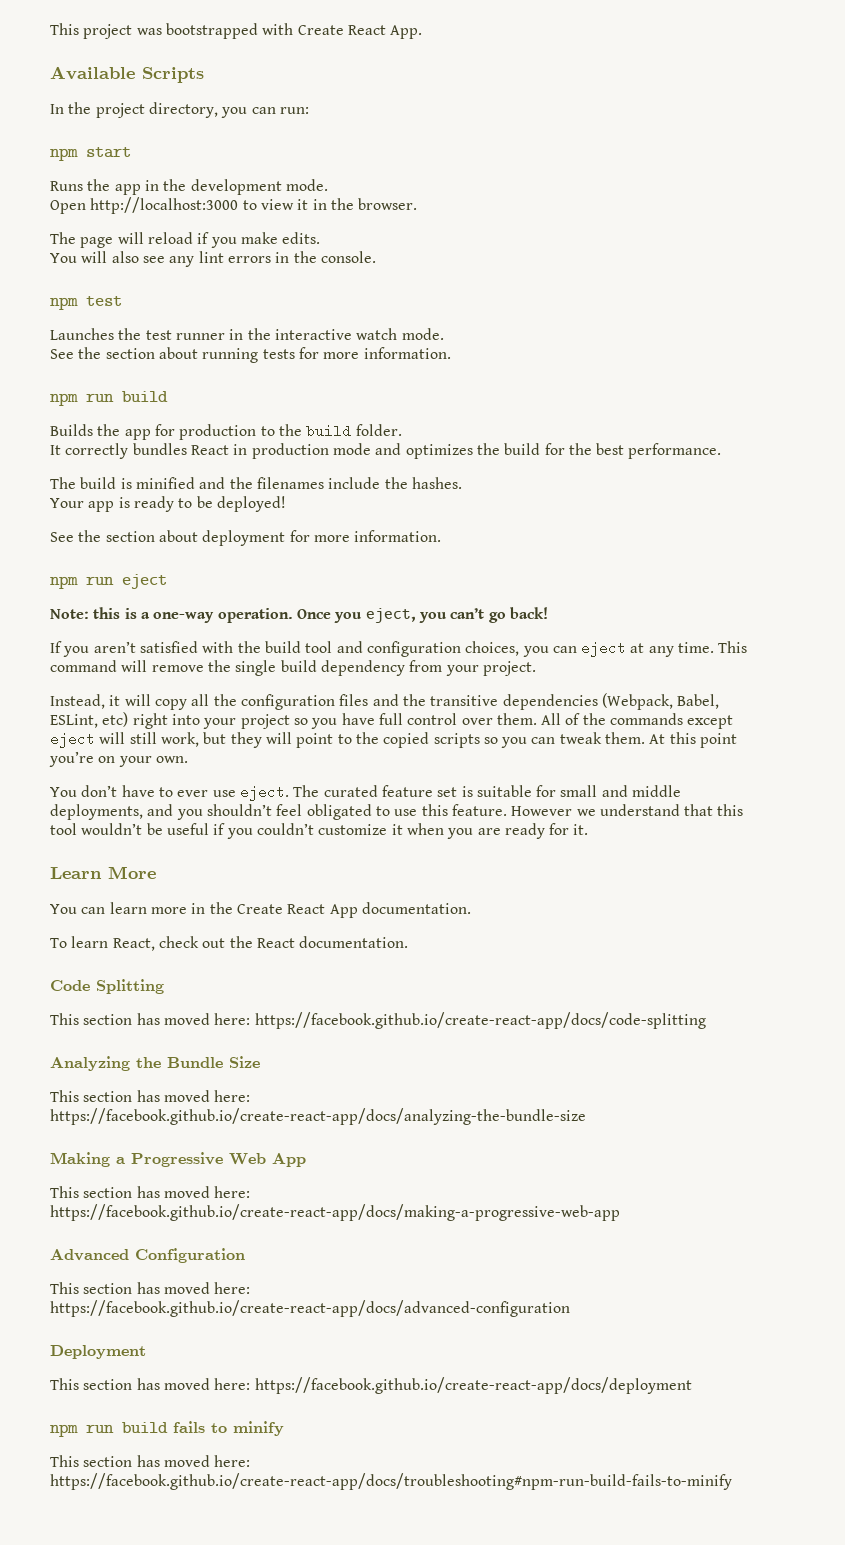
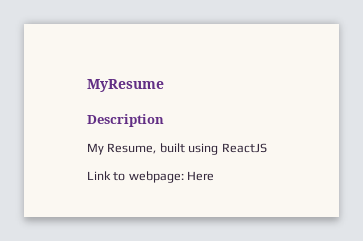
[50,23,423,39] [50,66,204,83] [50,102,309,118] [50,147,131,161] [50,179,328,195] [50,197,418,214] [50,232,321,248] [50,251,376,267] [50,296,122,310] [50,328,444,340] [50,347,451,363] [50,391,168,406] [50,424,402,440] [50,443,722,459] [50,477,462,489] [50,496,286,512] [50,530,442,546] [50,574,167,589] [50,607,548,623] [50,641,748,657] [50,660,536,676] [50,693,720,710] [50,712,734,729] [50,732,738,748] [49,751,188,767] [50,785,682,801] [50,804,744,820] [50,823,589,839] [50,866,156,879] [50,902,471,918] [50,936,409,951] [50,979,164,994] [50,1012,706,1029] [50,1056,260,1071] [50,1090,251,1102] [50,1108,586,1125] [50,1152,306,1167] [50,1186,251,1198] [50,1204,620,1221] [50,1248,245,1263] [50,1282,251,1294] [50,1300,570,1317] [50,1345,146,1359] [50,1377,692,1394] [50,1421,284,1437] [50,1455,251,1467] [50,1473,732,1490] This project was bootstrapped with Create React App. // Available Scripts // In the project directory, you can run: // npm start // Runs the app in the development mode. // Open http://localhost:3000 to view it in the browser. // The page will reload if you make edits. // You will also see any lint errors in the console. // npm test // Launches the test runner in the interactive watch mode. // See the section about running tests for more information. // npm run build // Builds the app for production to the build folder. // It correctly bundles React in production mode and optimizes the build for the best performance. // The build is minified and the filenames include the hashes. // Your app is ready to be deployed! // See the section about deployment for more information. // npm run eject // Note: this is a one-way operation. Once you eject, you can’t go back! // If you aren’t satisfied with the build tool and configuration choices, you can eject at any time. This command will remove the single build dependency from your project. // Instead, it will copy all the configuration files and the transitive dependencies (Webpack, Babel, ESLint, etc) right into your project so you have full control over them. All of the commands except eject will still work, but they will point to the copied scripts so you can tweak them. At this point you’re on your own. // You don’t have to ever use eject. The curated feature set is suitable for small and middle deployments, and you shouldn’t feel obligated to use this feature. However we understand that this tool wouldn’t be useful if you couldn’t customize it when you are ready for it. // Learn More // You can learn more in the Create React App documentation. // To learn React, check out the React documentation. // Code Splitting // This section has moved here: https://facebook.github.io/create-react-app/docs/code-splitting // Analyzing the Bundle Size // This section has moved here: https://facebook.github.io/create-react-app/docs/analyzing-the-bundle-size // Making a Progressive Web App // This section has moved here: https://facebook.github.io/create-react-app/docs/making-a-progressive-web-app // Advanced Configuration // This section has moved here: https://facebook.github.io/create-react-app/docs/advanced-configuration // Deployment // This section has moved here: https://facebook.github.io/create-react-app/docs/deployment // npm run build fails to minify // This section has moved here: https://facebook.github.io/create-react-app/docs/troubleshooting#npm-run-build-fails-to-minify -> [87,79,164,92] [87,114,164,127] [87,143,267,155] [87,171,215,183] MyResume // Description // My Resume, built using ReactJS // Link to webpage: Here

